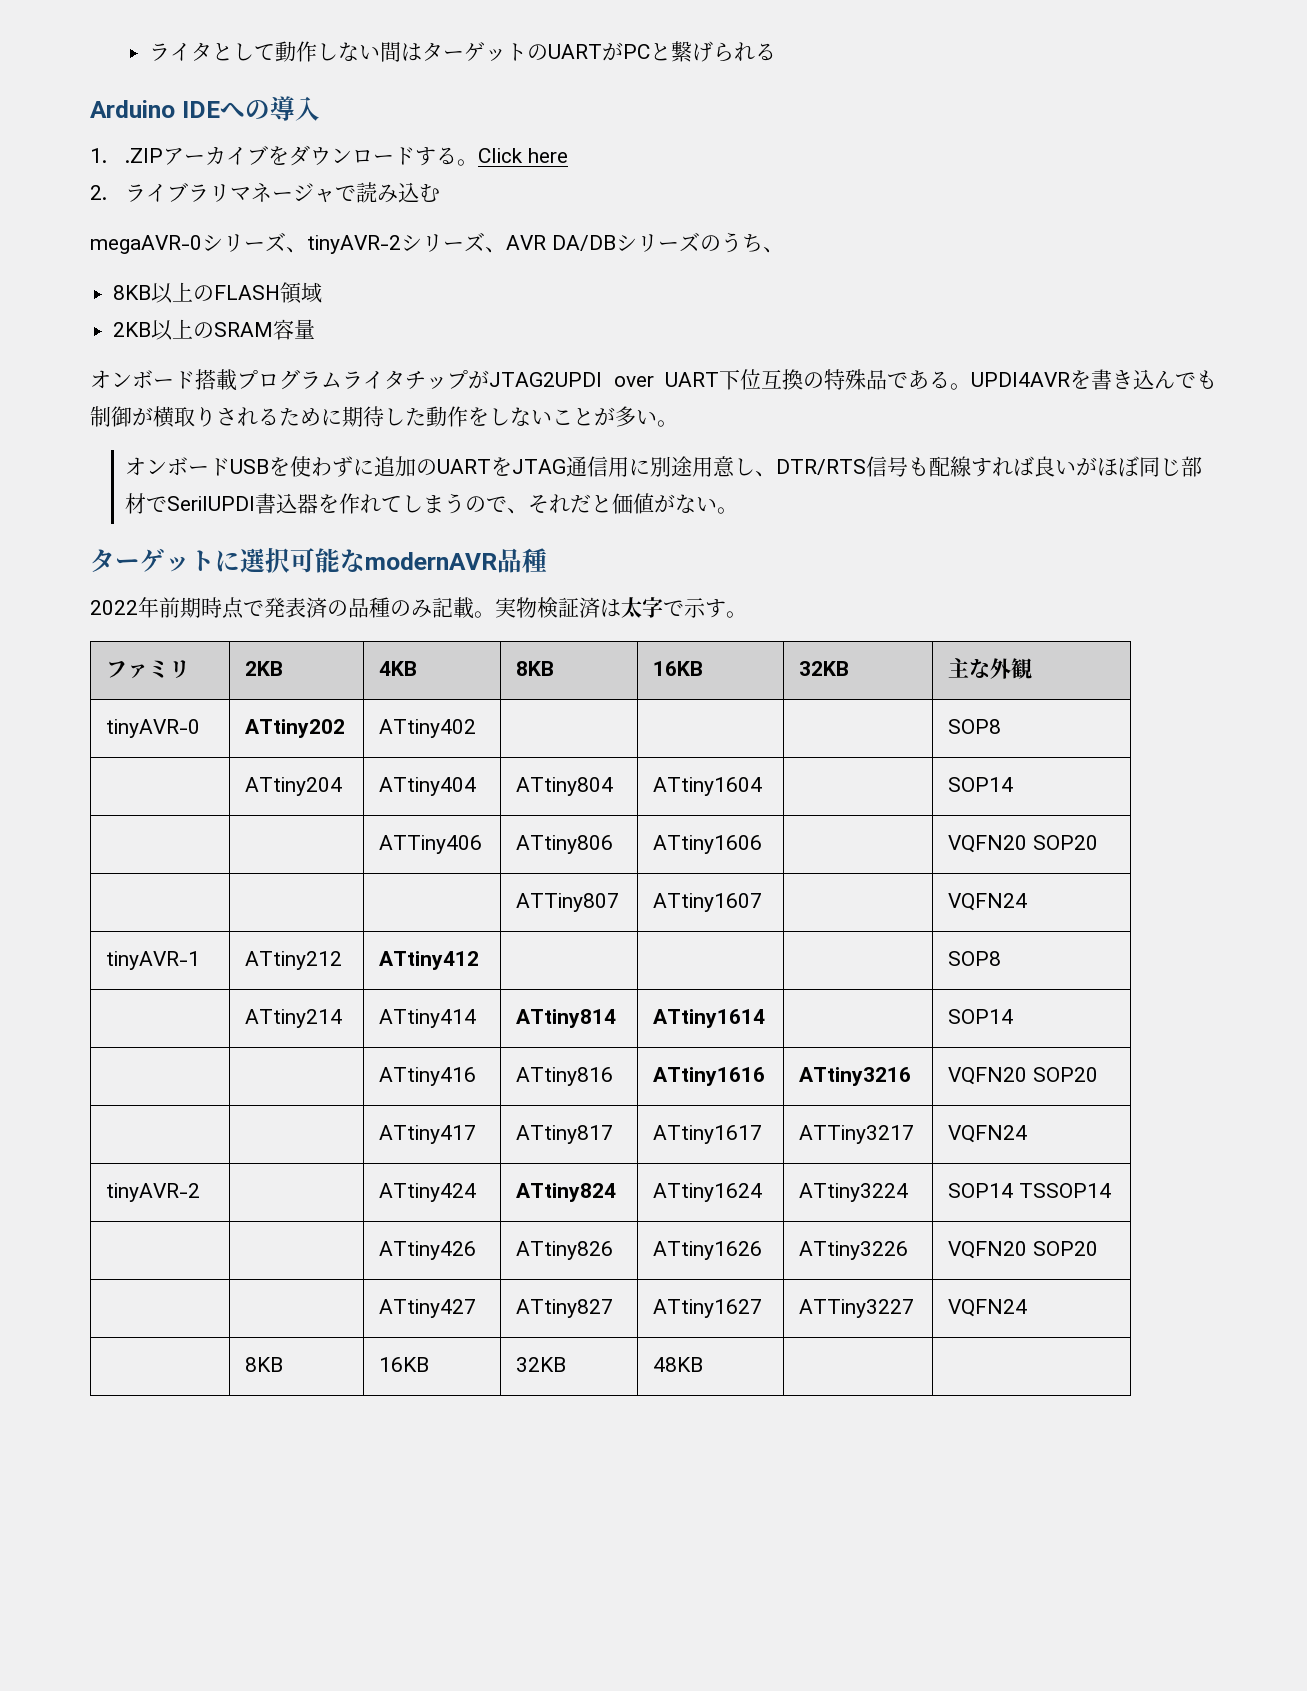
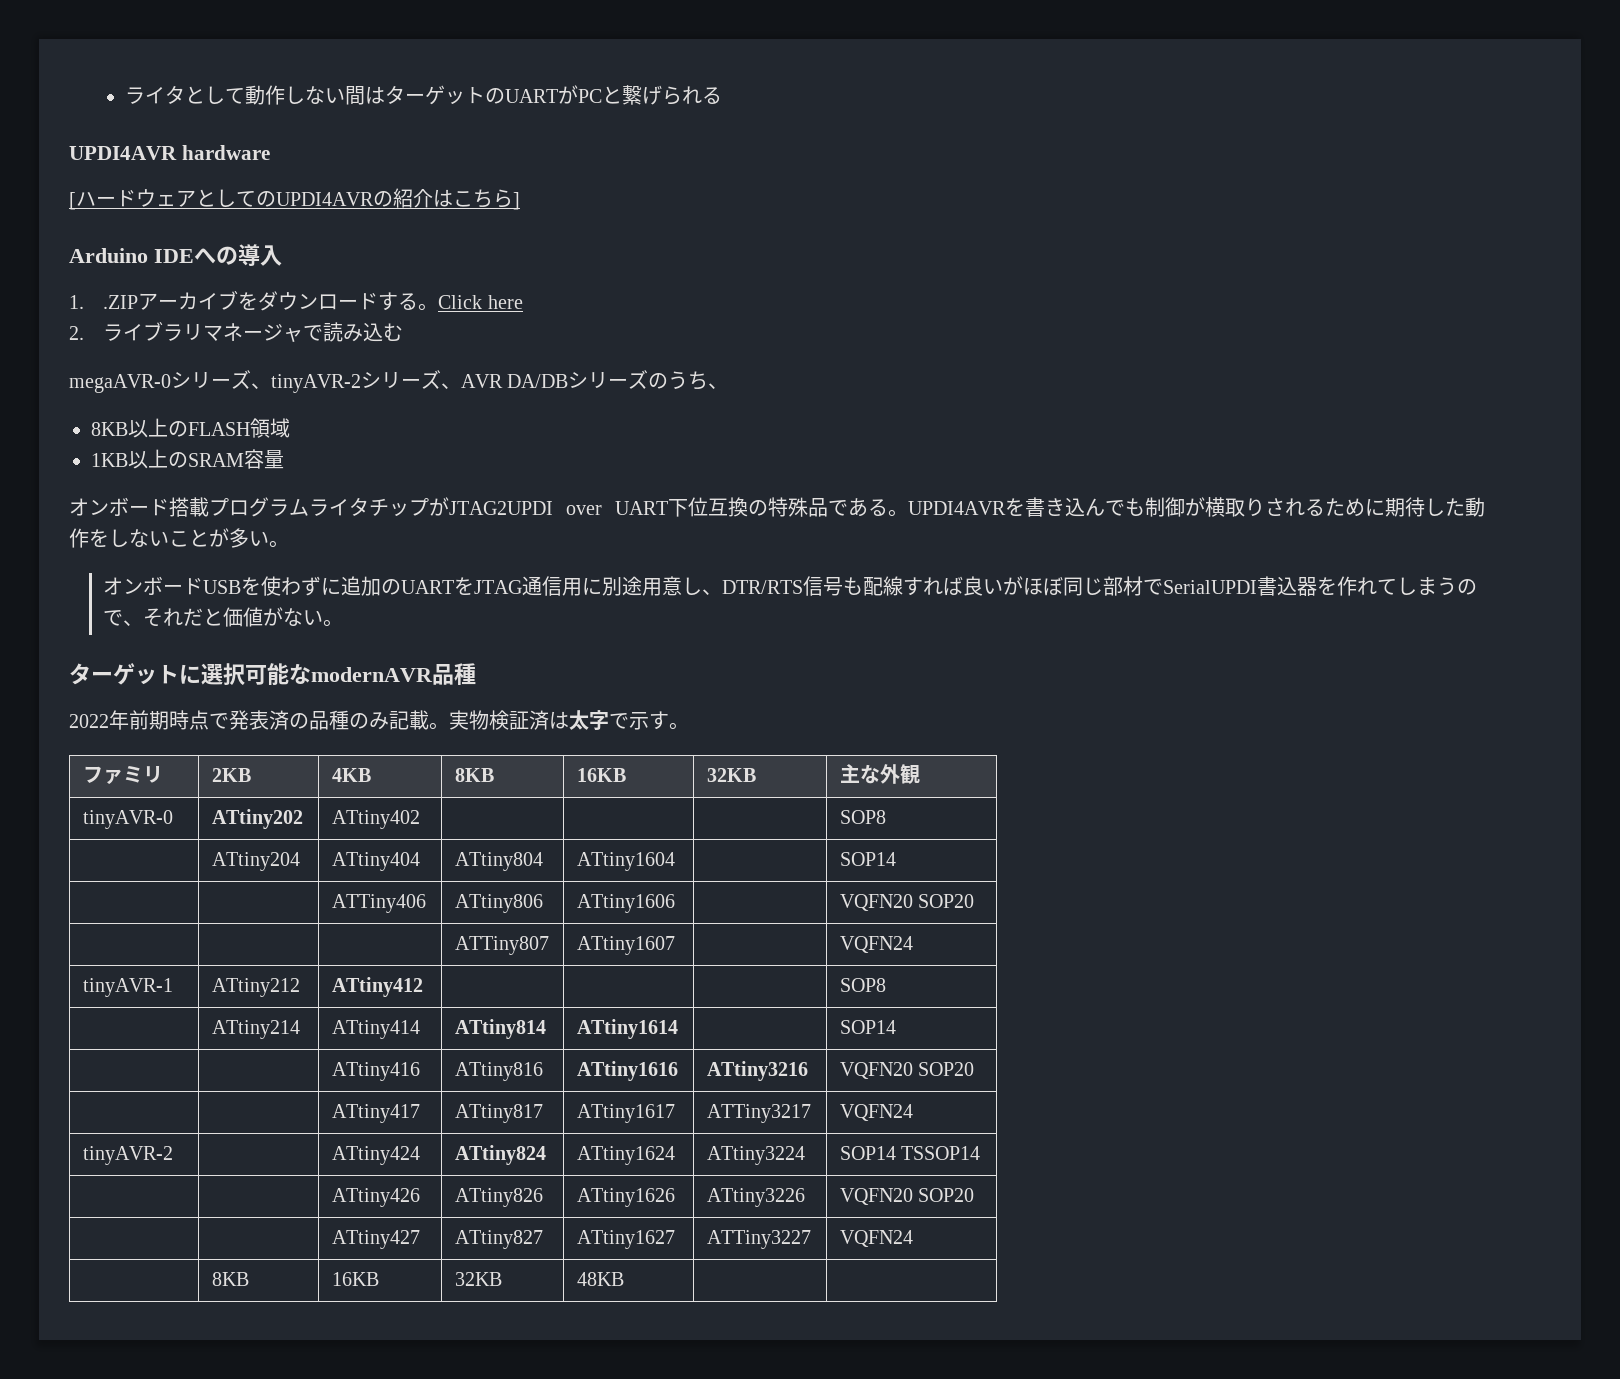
(776, 52) none -> [69,145,270,160] [69,188,520,210] // UPDI4AVR hardware // [ハードウェアとしてのUPDI4AVRの紹介はこちら]
[113,322,152,337] 2KB -> [91,453,128,467] 1KB
[167,496,256,511] SerilUPDI -> [1163,580,1258,594] SerialUPDI

